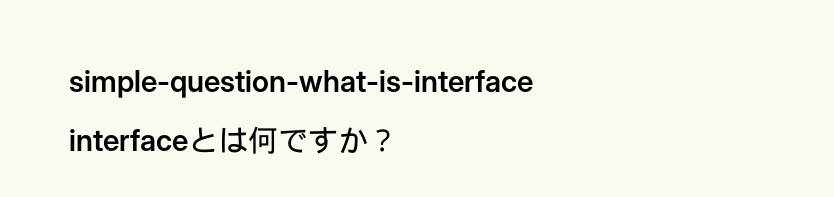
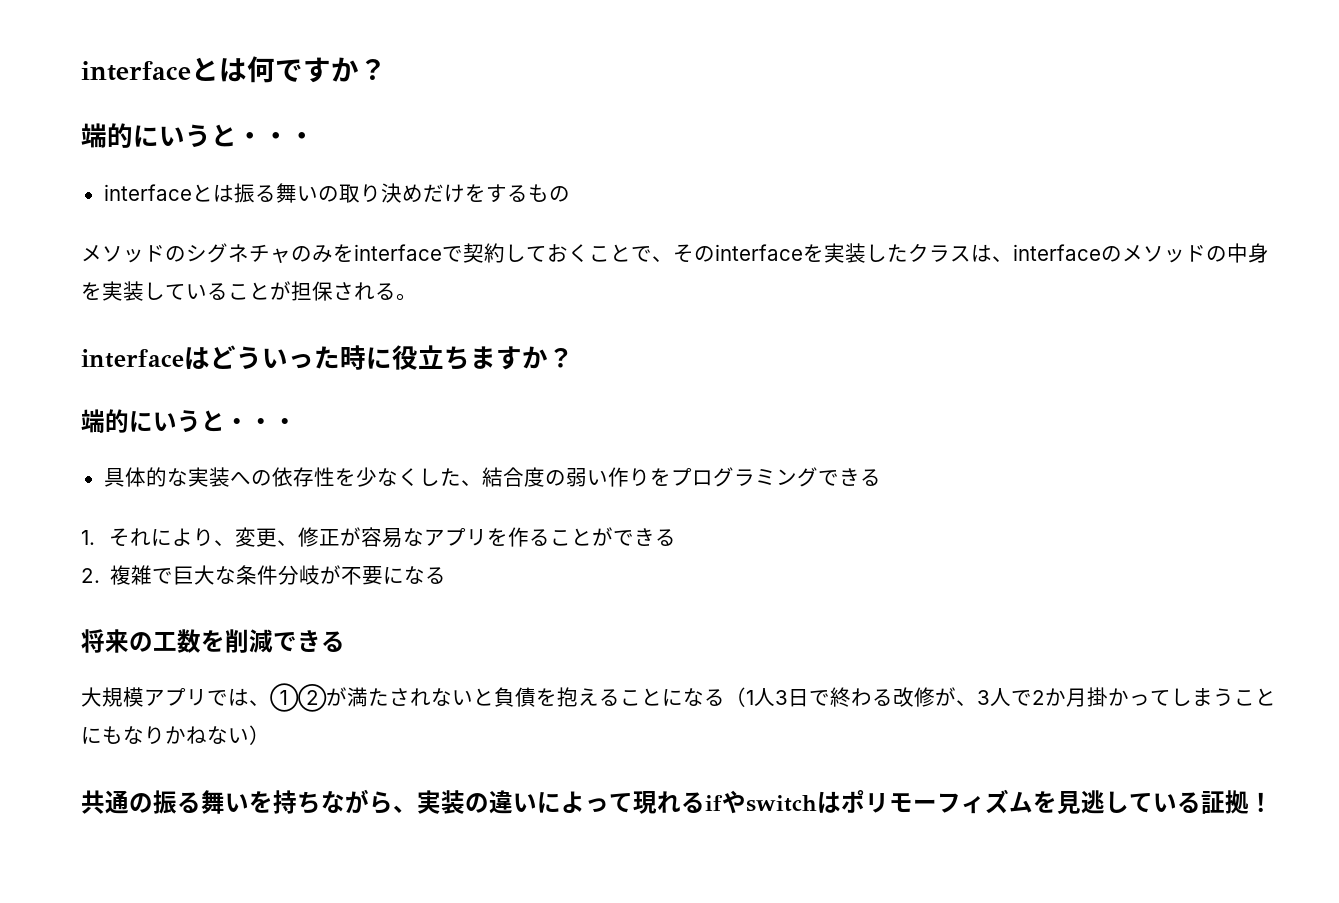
[69,70,533,98] simple-question-what-is-interface // -> (81, 71) none
(398, 140) none -> [81,123,315,148] [103,183,570,203] [81,243,1269,263] [81,281,417,301] [81,345,574,370] [81,409,297,433] [103,467,881,487] [81,527,676,548] [81,565,447,585] [81,629,345,653] [81,683,1276,712] [81,725,270,745] [81,789,1273,814] // 端的にいうと・・・ // interfaceとは振る舞いの取り決めだけをするもの // メソッドのシグネチャのみをinterfaceで契約しておくことで、そのinterfaceを実装したクラスは、interfaceのメソッドの中身を実装していることが担保される。 // interfaceはどういった時に役立ちますか？ // 端的にいうと・・・ // 具体的な実装への依存性を少なくした、結合度の弱い作りをプログラミングできる // 1.それにより、変更、修正が容易なアプリを作ることができる // 2.複雑で巨大な条件分岐が不要になる // 将来の工数を削減できる // 大規模アプリでは、①②が満たされないと負債を抱えることになる（1人3日で終わる改修が、3人で2か月掛かってしまうことにもなりかねない） // 共通の振る舞いを持ちながら、実装の違いによって現れるifやswitchはポリモーフィズムを見逃している証拠！

